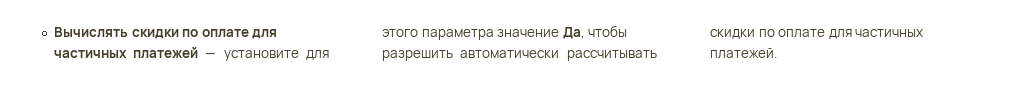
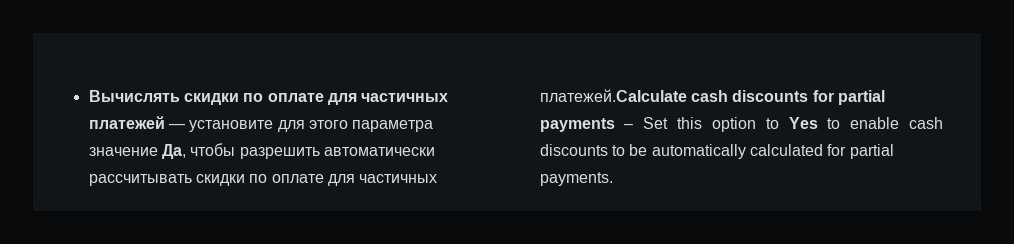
[709,48,777,59] платежей. -> [539,89,885,105] [539,117,943,132] [539,144,894,159] [539,172,613,186] платежей.Calculate cash discounts for partial payments – Set this option to Yes to enable cash discounts to be automatically calculated for partial payments.

